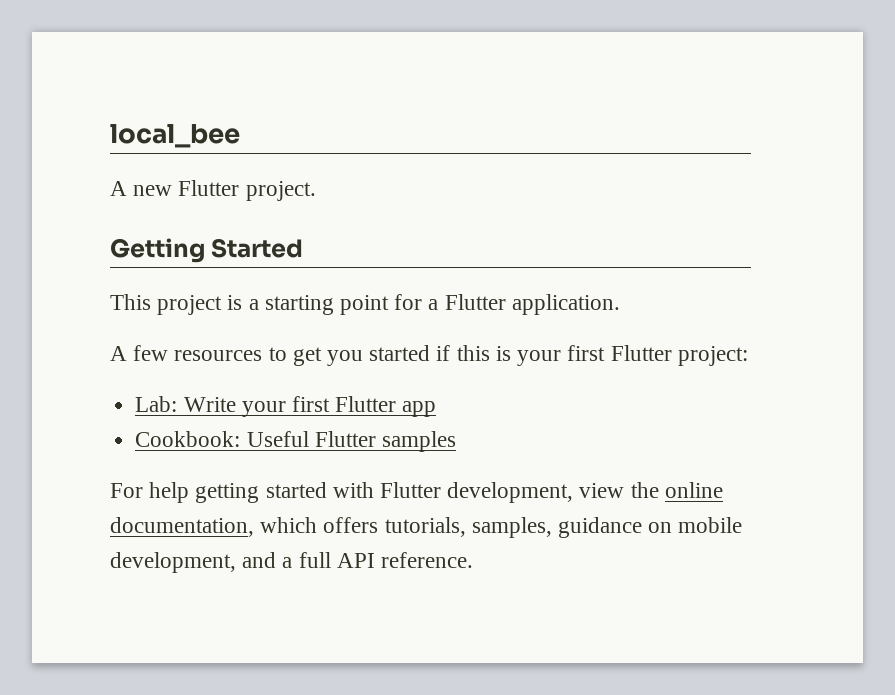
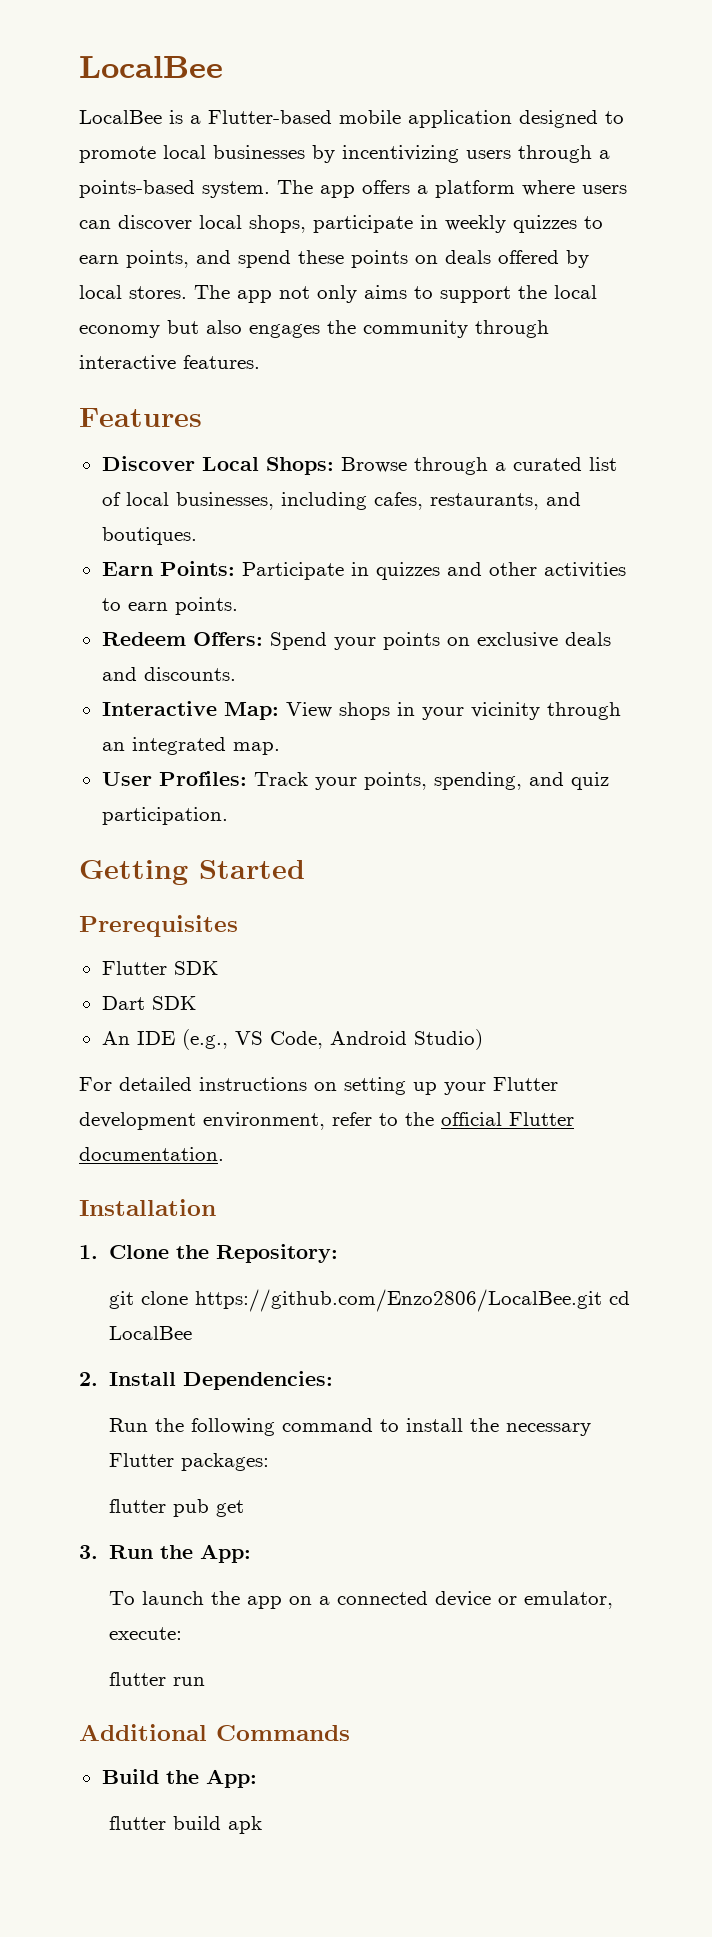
[110,124,240,148] [110,180,316,201] [110,238,304,263] [110,294,620,315] [110,345,748,366] [135,396,437,417] [135,431,456,452] [110,482,723,503] [110,517,743,538] [110,552,474,573] local_bee // A new Flutter project. // Getting Started // This project is a starting point for a Flutter application. // A few resources to get you started if this is your first Flutter project: // Lab: Write your first Flutter app // Cookbook: Useful Flutter samples // For help getting started with Flutter development, view the online documentation, which offers tutorials, samples, guidance on mobile development, and a full API reference. -> [79,56,223,78] [79,110,624,128] [79,145,610,163] [79,180,627,198] [79,215,603,233] [79,250,589,268] [79,285,597,303] [79,320,549,338] [79,355,260,371] [79,408,202,427] [101,456,617,475] [101,492,581,510] [101,527,197,545] [101,561,626,580] [101,597,238,615] [101,632,611,650] [101,667,236,681] [101,701,621,720] [101,737,280,755] [101,771,609,790] [101,807,228,825] [79,860,305,885] [79,915,238,937] [101,961,218,975] [101,996,196,1010] [101,1029,483,1050] [79,1077,558,1095] [79,1112,574,1130] [79,1147,224,1161] [79,1199,216,1216] [79,1244,339,1263] [109,1289,631,1312] [109,1326,193,1340] [79,1371,334,1390] [109,1418,592,1436] [109,1453,270,1471] [109,1499,245,1517] [79,1544,252,1563] [109,1591,614,1609] [109,1627,183,1640] [109,1672,206,1686] [79,1724,350,1741] [101,1769,257,1788] [109,1816,263,1834] LocalBee // LocalBee is a Flutter-based mobile application designed to promote local businesses by incentivizing users through a points-based system. The app offers a platform where users can discover local shops, participate in weekly quizzes to earn points, and spend these points on deals offered by local stores. The app not only aims to support the local economy but also engages the community through interactive features. // Features // Discover Local Shops: Browse through a curated list of local businesses, including cafes, restaurants, and boutiques. // Earn Points: Participate in quizzes and other activities to earn points. // Redeem Offers: Spend your points on exclusive deals and discounts. // Interactive Map: View shops in your vicinity through an integrated map. // User Profiles: Track your points, spending, and quiz participation. // Getting Started // Prerequisites // Flutter SDK // Dart SDK // An IDE (e.g., VS Code, Android Studio) // For detailed instructions on setting up your Flutter development environment, refer to the official Flutter documentation. // Installation // 1. Clone the Repository: // git clone https://github.com/Enzo2806/LocalBee.git cd LocalBee // 2. Install Dependencies: // Run the following command to install the necessary Flutter packages: // flutter pub get // 3. Run the App: // To launch the app on a connected device or emulator, execute: // flutter run // Additional Commands // Build the App: // flutter build apk

